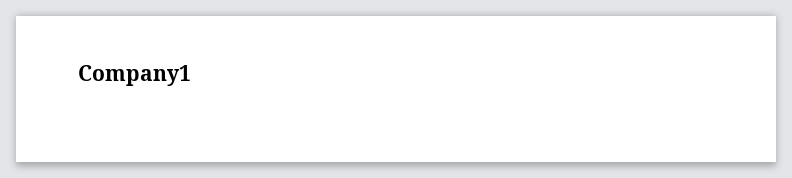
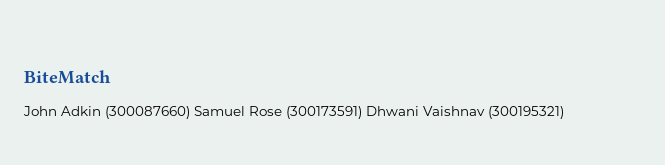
[78,65,191,86] Company1 -> [24,70,111,84] [23,106,564,119] BiteMatch // John Adkin (300087660) Samuel Rose (300173591) Dhwani Vaishnav (300195321)

